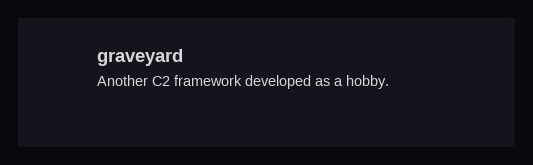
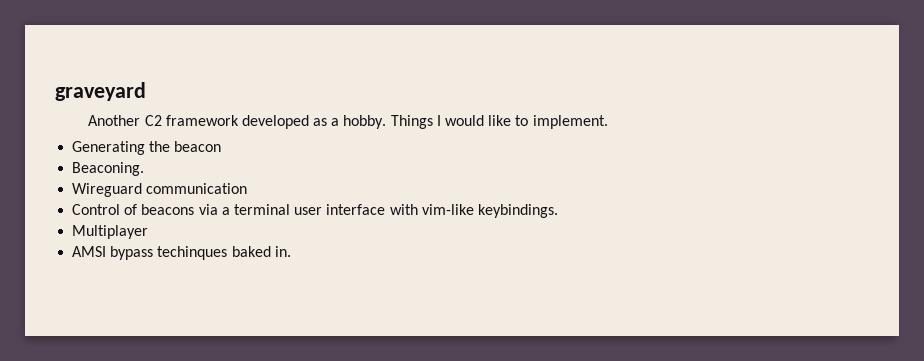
(389, 82) none -> [390,115,608,129] [72,141,222,155] [72,162,145,176] [72,183,248,197] [72,204,558,218] [72,225,149,239] [72,246,291,260] Things I would like to implement. // Generating the beacon // Beaconing. // Wireguard communication // Control of beacons via a terminal user interface with vim-like keybindings. // Multiplayer // AMSI bypass techinques baked in.

